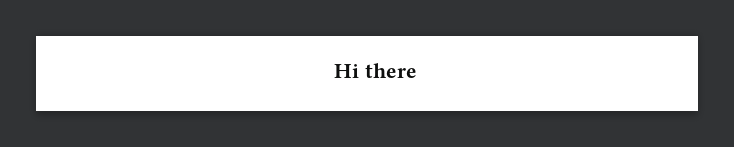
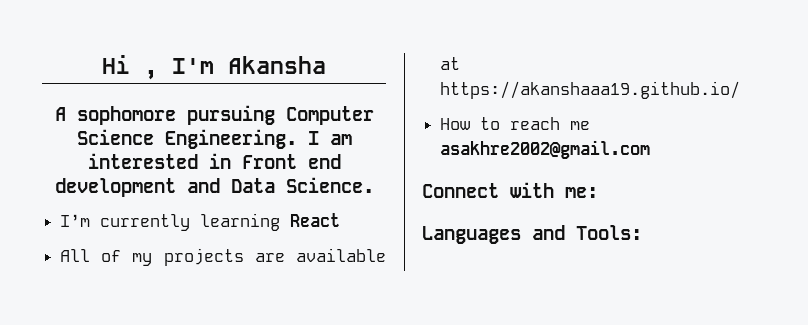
[364,63,417,78] there -> [144,56,326,80] [54,105,374,125] [76,129,352,149] [87,153,341,169] [54,177,374,197] [60,213,341,231] [60,248,387,266] [440,57,461,70] [440,81,741,99] [440,117,591,130] [440,140,651,159] [422,182,598,198] [422,225,642,244] , I'm Akansha // A sophomore pursuing Computer Science Engineering. I am interested in Front end development and Data Science. // I’m currently learning React // All of my projects are available at https://akanshaaa19.github.io/ // How to reach me asakhre2002@gmail.com // Connect with me: // Languages and Tools:

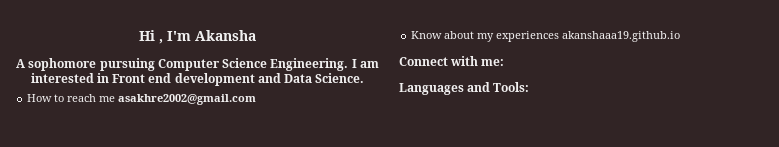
[60,213,341,231] [60,248,387,266] [440,57,461,70] [440,81,741,99] // I’m currently learning React // All of my projects are available at https://akanshaaa19.github.io/ -> (365, 78) none
(651, 149) none -> [411,31,681,42] // Know about my experiences akanshaaa19.github.io

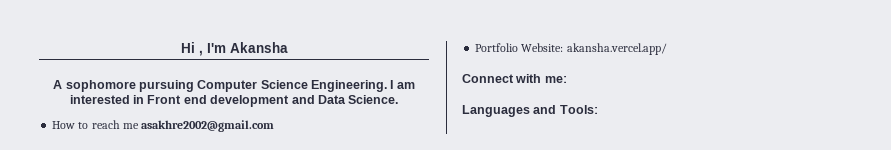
[411,31,681,42] Know about my experiences akanshaaa19.github.io -> [475,43,667,55] Portfolio Website: akansha.vercel.app/

